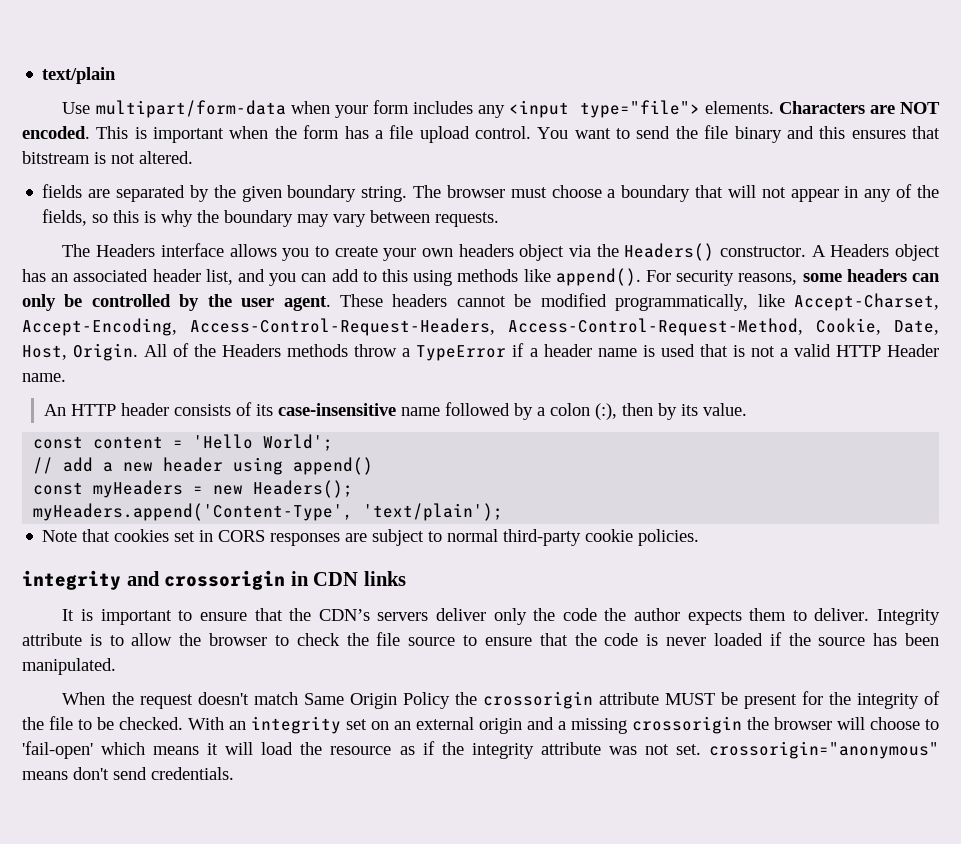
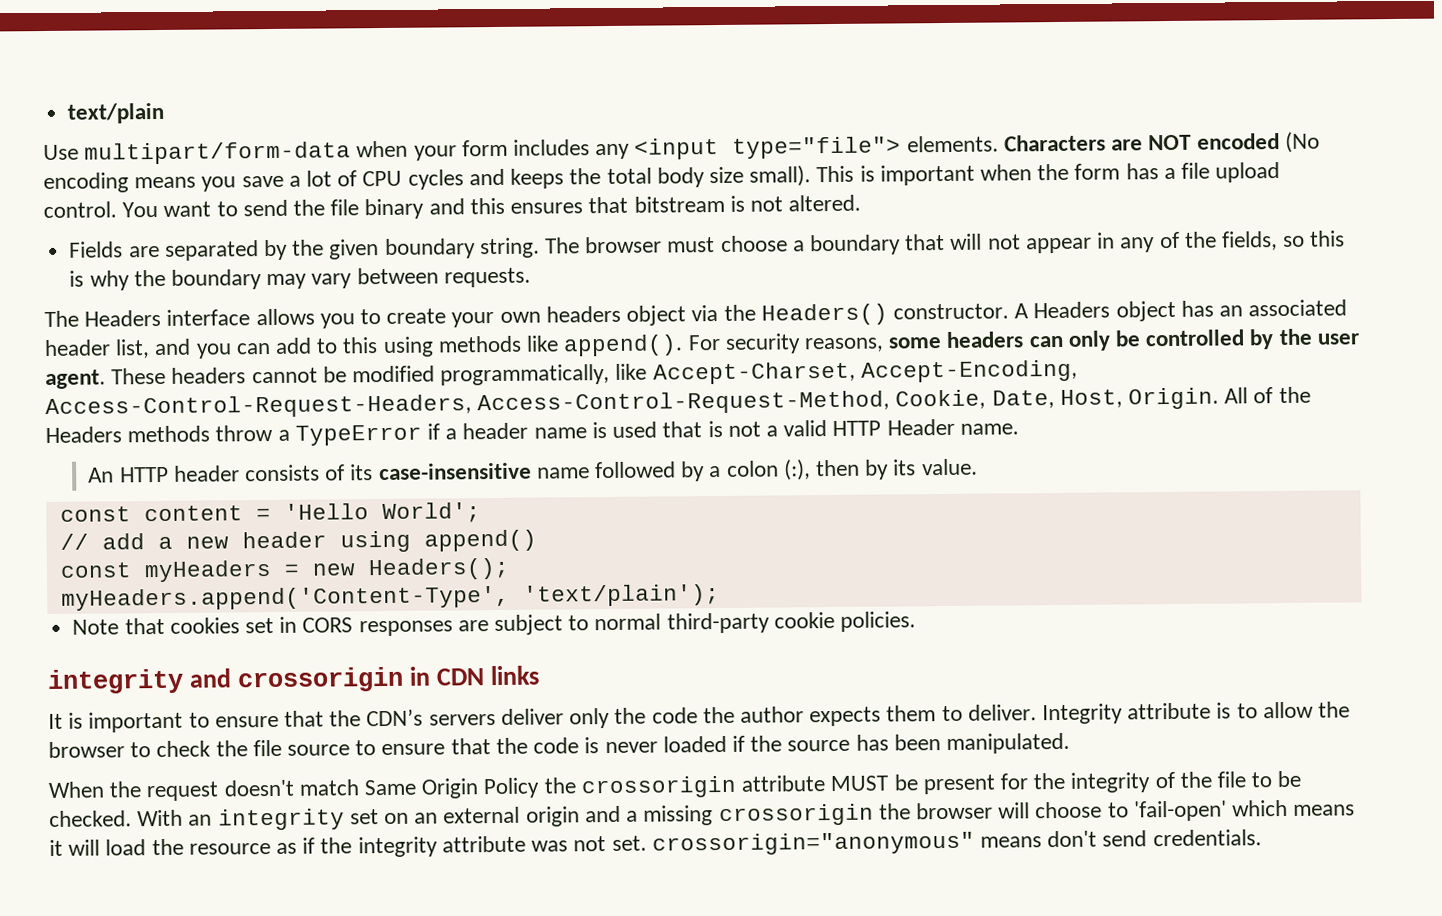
[22,126,90,139] encoded. -> [1196,131,1320,153] [43,165,812,194] encoded (No encoding means you save a lot of CPU cycles and keeps the total body size small).
[42,184,83,198] fields -> [69,241,124,258] Fields

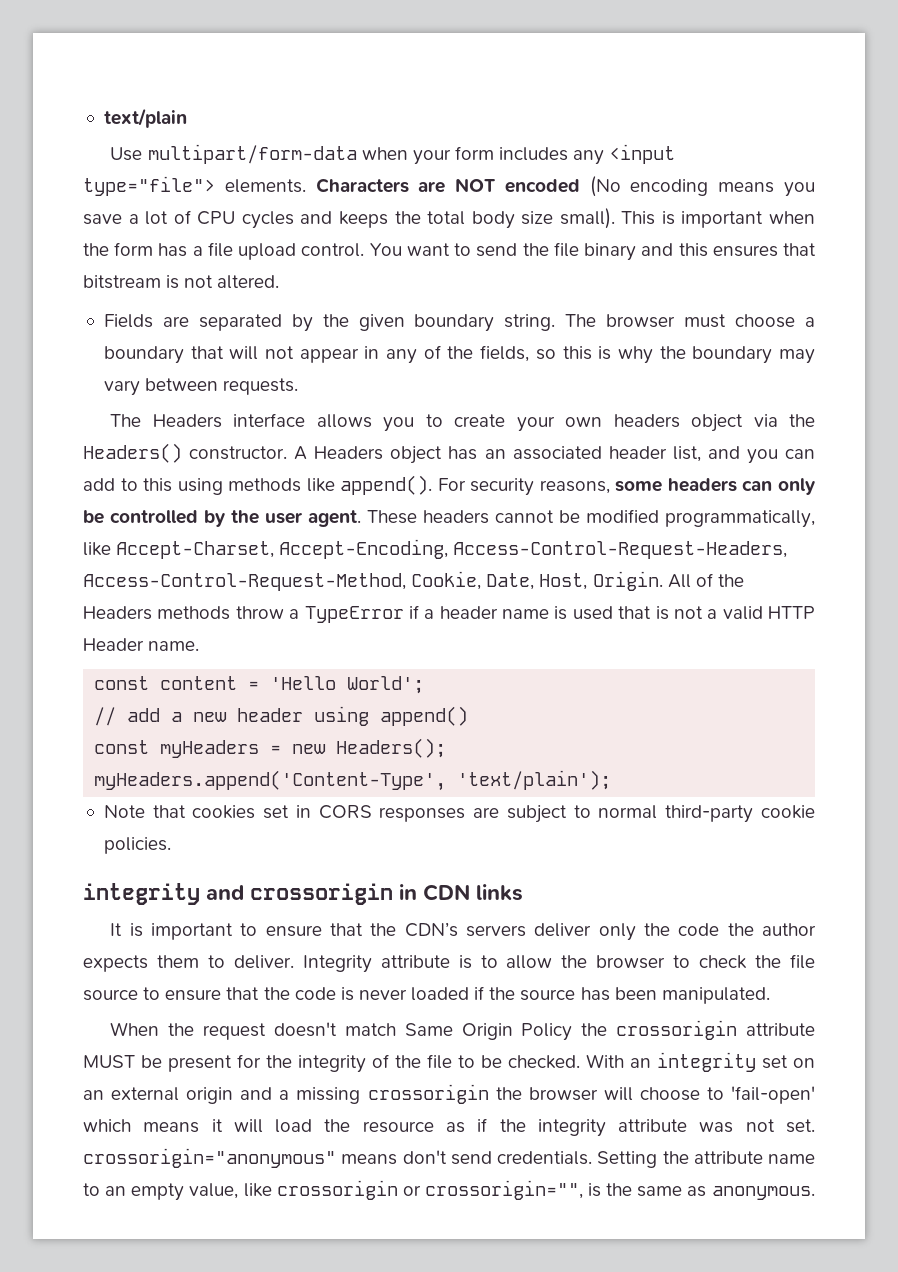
[88,458,978,483] // An HTTP header consists of its case-insensitive name followed by a colon (:), then by its value. -> (200, 646) none
(1262, 838) none -> [597,1151,815,1168] [83,1180,815,1201] Setting the attribute name to an empty value, like crossorigin or crossorigin="", is the same as anonymous.

